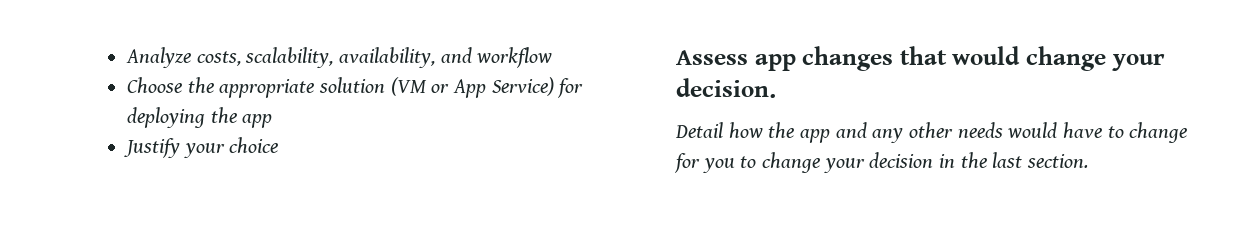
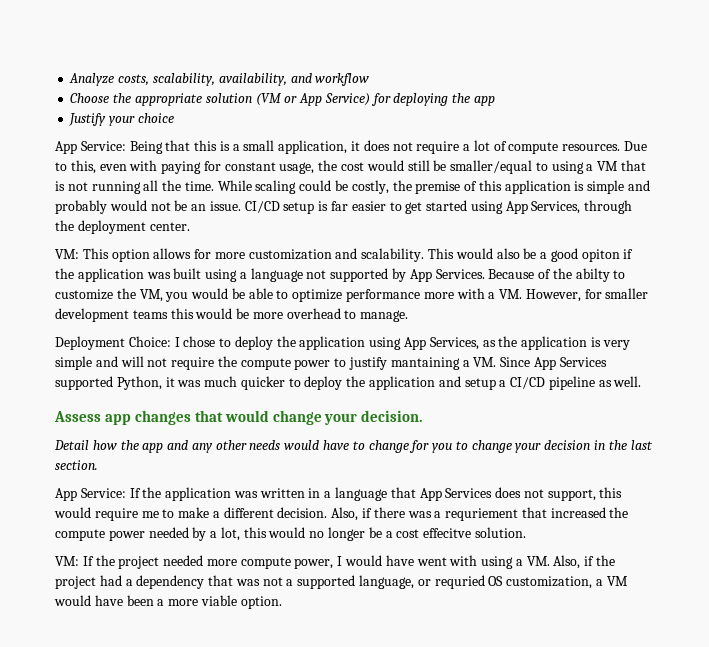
(279, 145) none -> [55,140,648,154] [55,160,647,174] [55,180,651,194] [55,200,633,214] [55,220,190,234] [55,248,634,262] [55,268,626,282] [55,288,649,302] [55,308,409,322] [55,336,630,350] [55,356,607,370] [55,376,642,390] // App Service: Being that this is a small application, it does not require a lot of compute resources. Due to this, even with paying for constant usage, the cost would still be smaller/equal to using a VM that is not running all the time. While scaling could be costly, the premise of this application is simple and probably would not be an issue. CI/CD setup is far easier to get started using App Services, through the deployment center. // VM: This option allows for more customization and scalability. This would also be a good opiton if the application was built using a language not supported by App Services. Because of the abilty to customize the VM, you would be able to optimize performance more with a VM. However, for smaller development teams this would be more overhead to manage. // Deployment Choice: I chose to deploy the application using App Services, as the application is very simple and will not require the compute power to justify mantaining a VM. Since App Services supported Python, it was much quicker to deploy the application and setup a CI/CD pipeline as well.
(1089, 161) none -> [55,487,623,501] [54,507,629,521] [55,527,526,541] [55,555,616,569] [55,575,628,589] [54,595,282,609] // App Service: If the application was written in a language that App Services does not support, this would require me to make a different decision. Also, if there was a requriement that increased the compute power needed by a lot, this would no longer be a cost effecitve solution. // VM: If the project needed more compute power, I would have went with using a VM. Also, if the project had a dependency that was not a supported language, or requried OS customization, a VM would have been a more viable option.

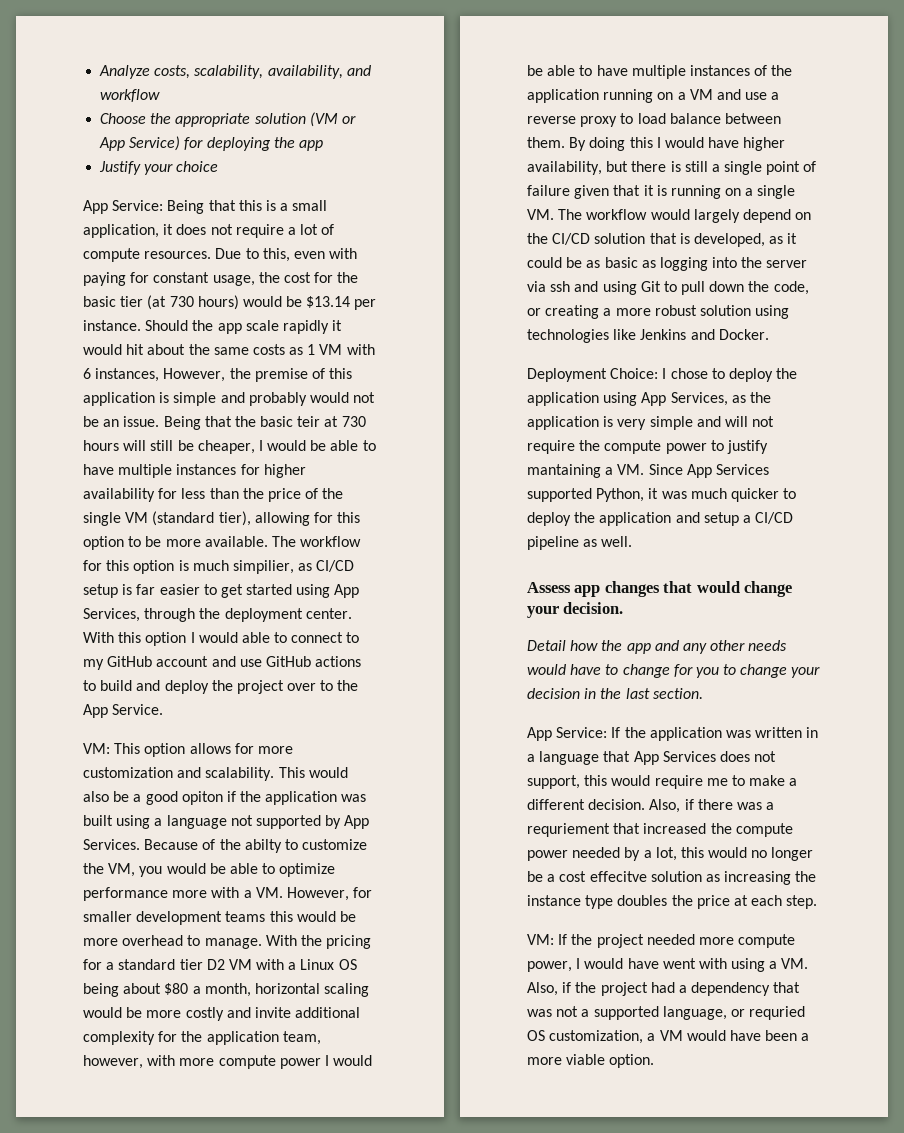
[366,160,647,174] [55,180,389,194] would still be smaller/equal to using a VM that is not running all the time. While scaling could be costly, -> [314,272,359,283] [83,295,377,310] [83,320,343,334] [83,344,375,355] [83,368,226,382] for the basic tier (at 730 hours) would be $13.14 per instance. Should the app scale rapidly it would hit about the same costs as 1 VM with 6 instances, However,
(241, 206) none -> [163,416,366,430] [83,440,376,454] [83,464,306,478] [83,488,344,502] [83,511,361,526] [83,536,362,550] [83,560,313,574] Being that the basic teir at 730 hours will still be cheaper, I would be able to have multiple instances for higher availability for less than the price of the single VM (standard tier), allowing for this option to be more available. The workflow for this option is much simpilier, as
(190, 226) none -> [83,632,360,646] [83,656,362,670] [83,680,359,694] [83,704,164,718] With this option I would able to connect to my GitHub account and use GitHub actions to build and deploy the project over to the App Service.
(409, 316) none -> [265,935,372,949] [83,959,357,970] [83,983,370,997] [83,1007,361,1021] [83,1031,321,1045] [83,1055,373,1069] [527,65,793,79] [527,89,780,103] [527,113,781,127] [527,137,786,151] [527,161,817,175] [527,185,796,199] [527,209,812,223] [527,233,798,247] [527,257,808,271] [527,281,809,295] [527,305,790,319] [527,329,769,343] With the pricing for a standard tier D2 VM with a Linux OS being about $80 a month, horizontal scaling would be more costly and invite additional complexity for the application team, however, with more compute power I would be able to have multiple instances of the application running on a VM and use a reverse proxy to load balance between them. By doing this I would have higher availability, but there is still a single point of failure given that it is running on a single VM. The workflow would largely depend on the CI/CD solution that is developed, as it could be as basic as logging into the server via ssh and using Git to pull down the code, or creating a more robust solution using technologies like Jenkins and Docker.
[474,527,526,538] solution. -> [650,871,817,885] [527,895,818,909] solution as increasing the instance type doubles the price at each step.

